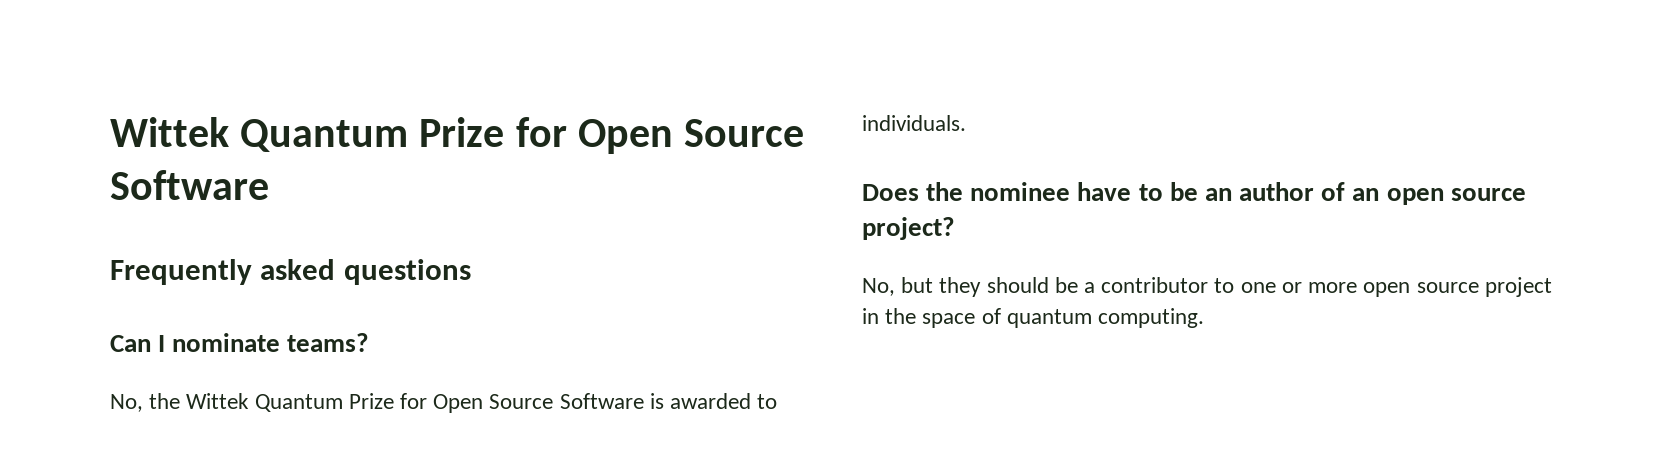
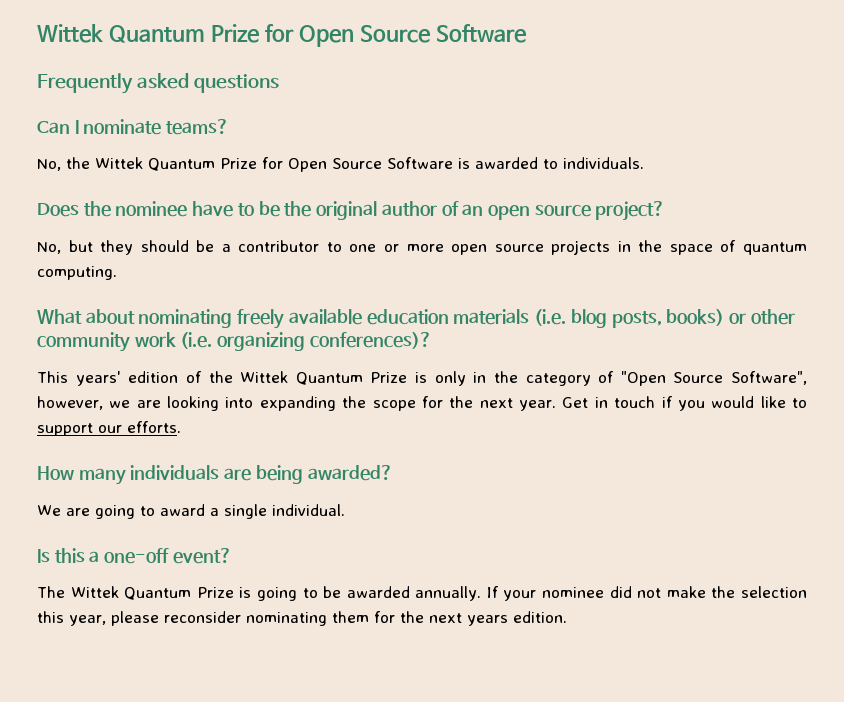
[1204,188,1232,201] an -> [284,201,378,220] the original
[1484,277,1552,297] project -> [551,240,611,255] projects
(1205, 318) none -> [37,309,795,329] [37,332,432,352] [37,371,807,386] [37,396,807,411] [37,421,181,436] [37,465,393,485] [37,504,345,519] [37,548,232,564] [37,586,808,601] [37,611,567,626] // What about nominating freely available education materials (i.e. blog posts, books) or other community work (i.e. organizing conferences)? // This years' edition of the Wittek Quantum Prize is only in the category of "Open Source Software", however, we are looking into expanding the scope for the next year. Get in touch if you would like to support our efforts. // How many individuals are being awarded? // We are going to award a single individual. // Is this a one-off event? // The Wittek Quantum Prize is going to be awarded annually. If your nominee did not make the selection this year, please reconsider nominating them for the next years edition.

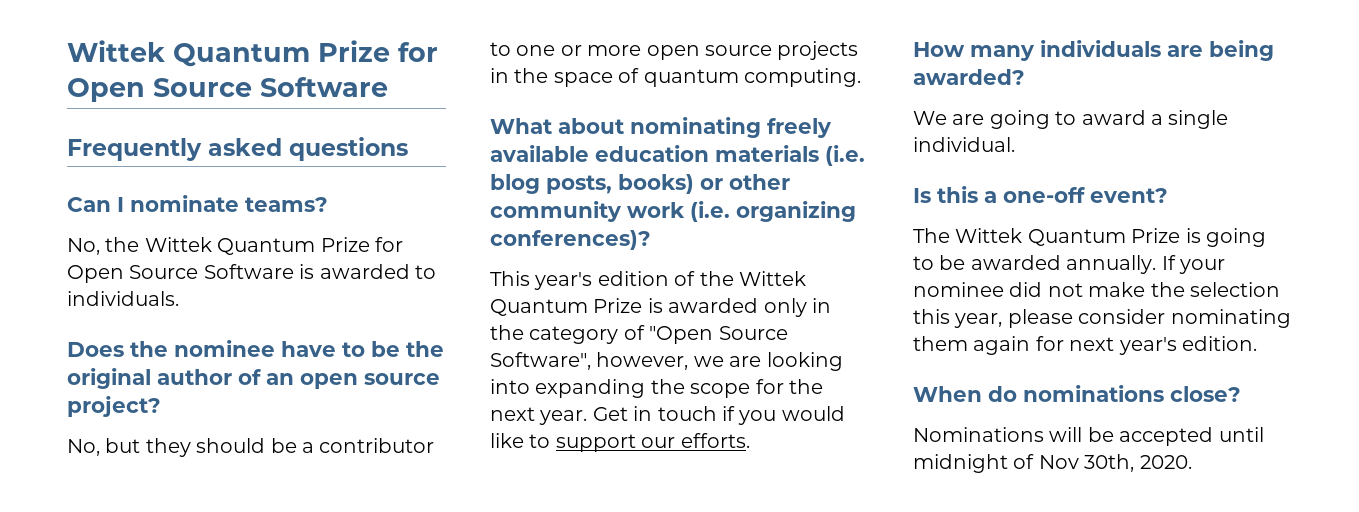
[75,371,121,386] years' -> [534,272,593,290] year's
(427, 377) none -> [668,298,759,313] awarded
[164,611,241,623] reconsider -> [1078,309,1166,324] consider
[374,611,567,626] for the next years edition. -> [973,336,1257,355] [913,385,1241,402] [913,427,1264,446] [913,454,1192,473] again for next year's edition. // When do nominations close? // Nominations will be accepted until midnight of Nov 30th, 2020.

